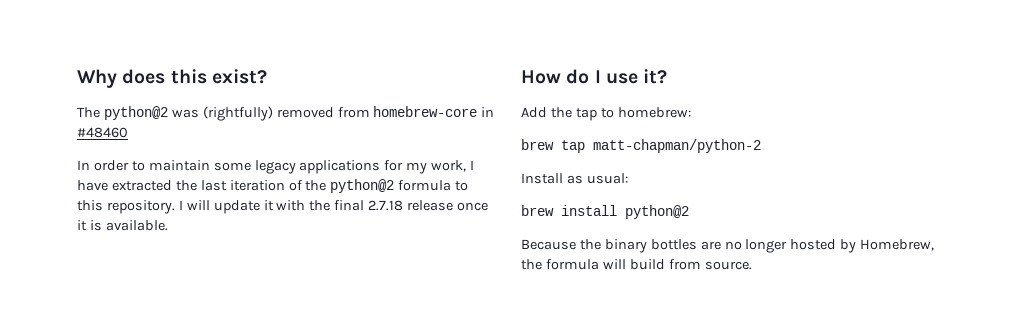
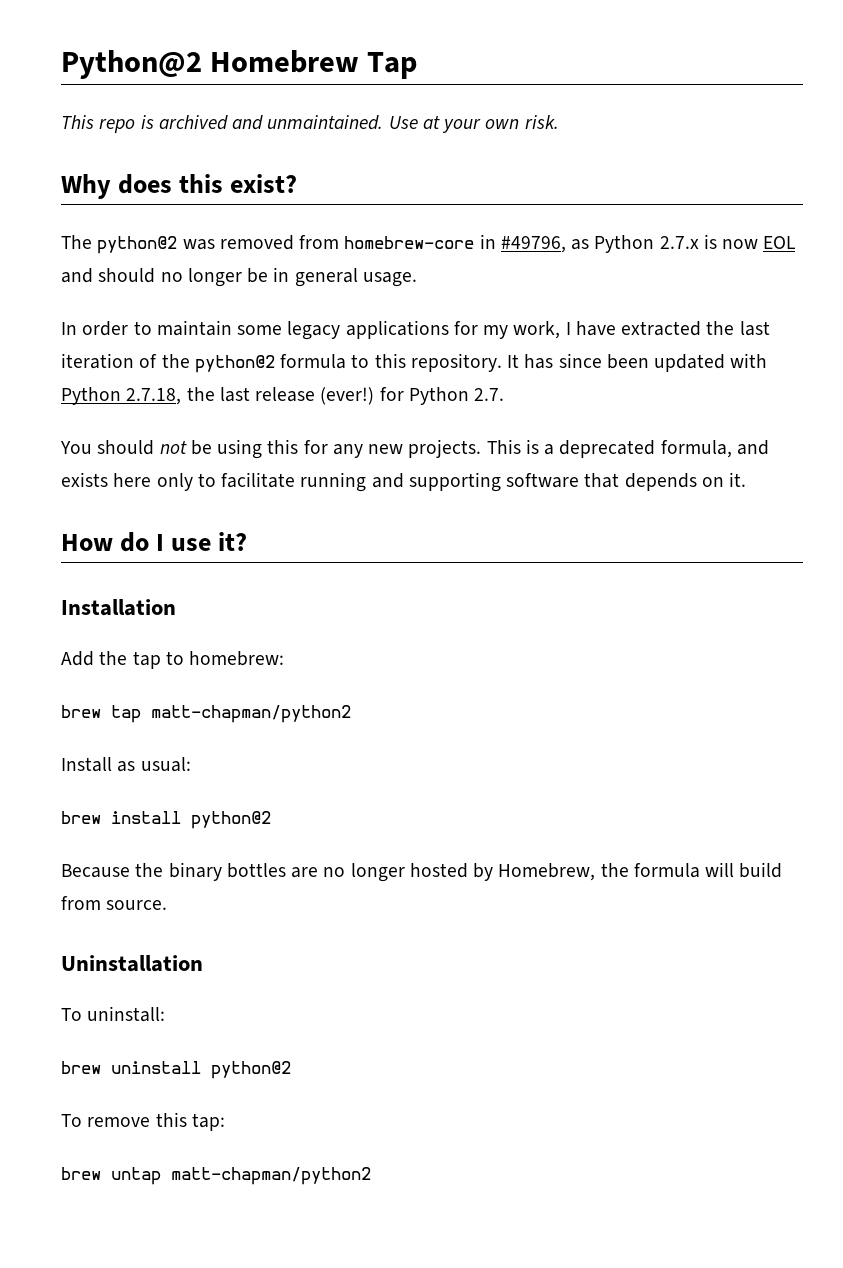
(77, 78) none -> [61,50,418,79] [61,115,559,133] Python@2 Homebrew Tap // This repo is archived and unmaintained. Use at your own risk. //
[202,106,273,121] (rightfully) -> (215, 244) none
[77,127,128,138] #48460 -> [500,234,796,253] [61,267,417,287] #49796, as Python 2.7.x is now EOL and should no longer be in general usage.
[178,200,489,214] [77,220,168,231] I will update it with the final 2.7.18 release once it is available. -> [507,353,768,372] [61,387,505,405] [60,439,769,459] [61,472,747,492] It has since been updated with Python 2.7.18, the last release (ever!) for Python 2.7. // You should not be using this for any new projects. This is a deprecated formula, and exists here only to facilitate running and supporting software that depends on it.
(668, 76) none -> [61,599,176,616] // Installation
[593,139,761,153] matt-chapman/python-2 -> [151,705,351,723] matt-chapman/python2
(752, 265) none -> [61,955,203,972] [61,1006,166,1022] [61,1061,291,1079] [61,1112,225,1131] [61,1167,371,1185] // Uninstallation // To uninstall: // brew uninstall python@2 // To remove this tap: // brew untap matt-chapman/python2

